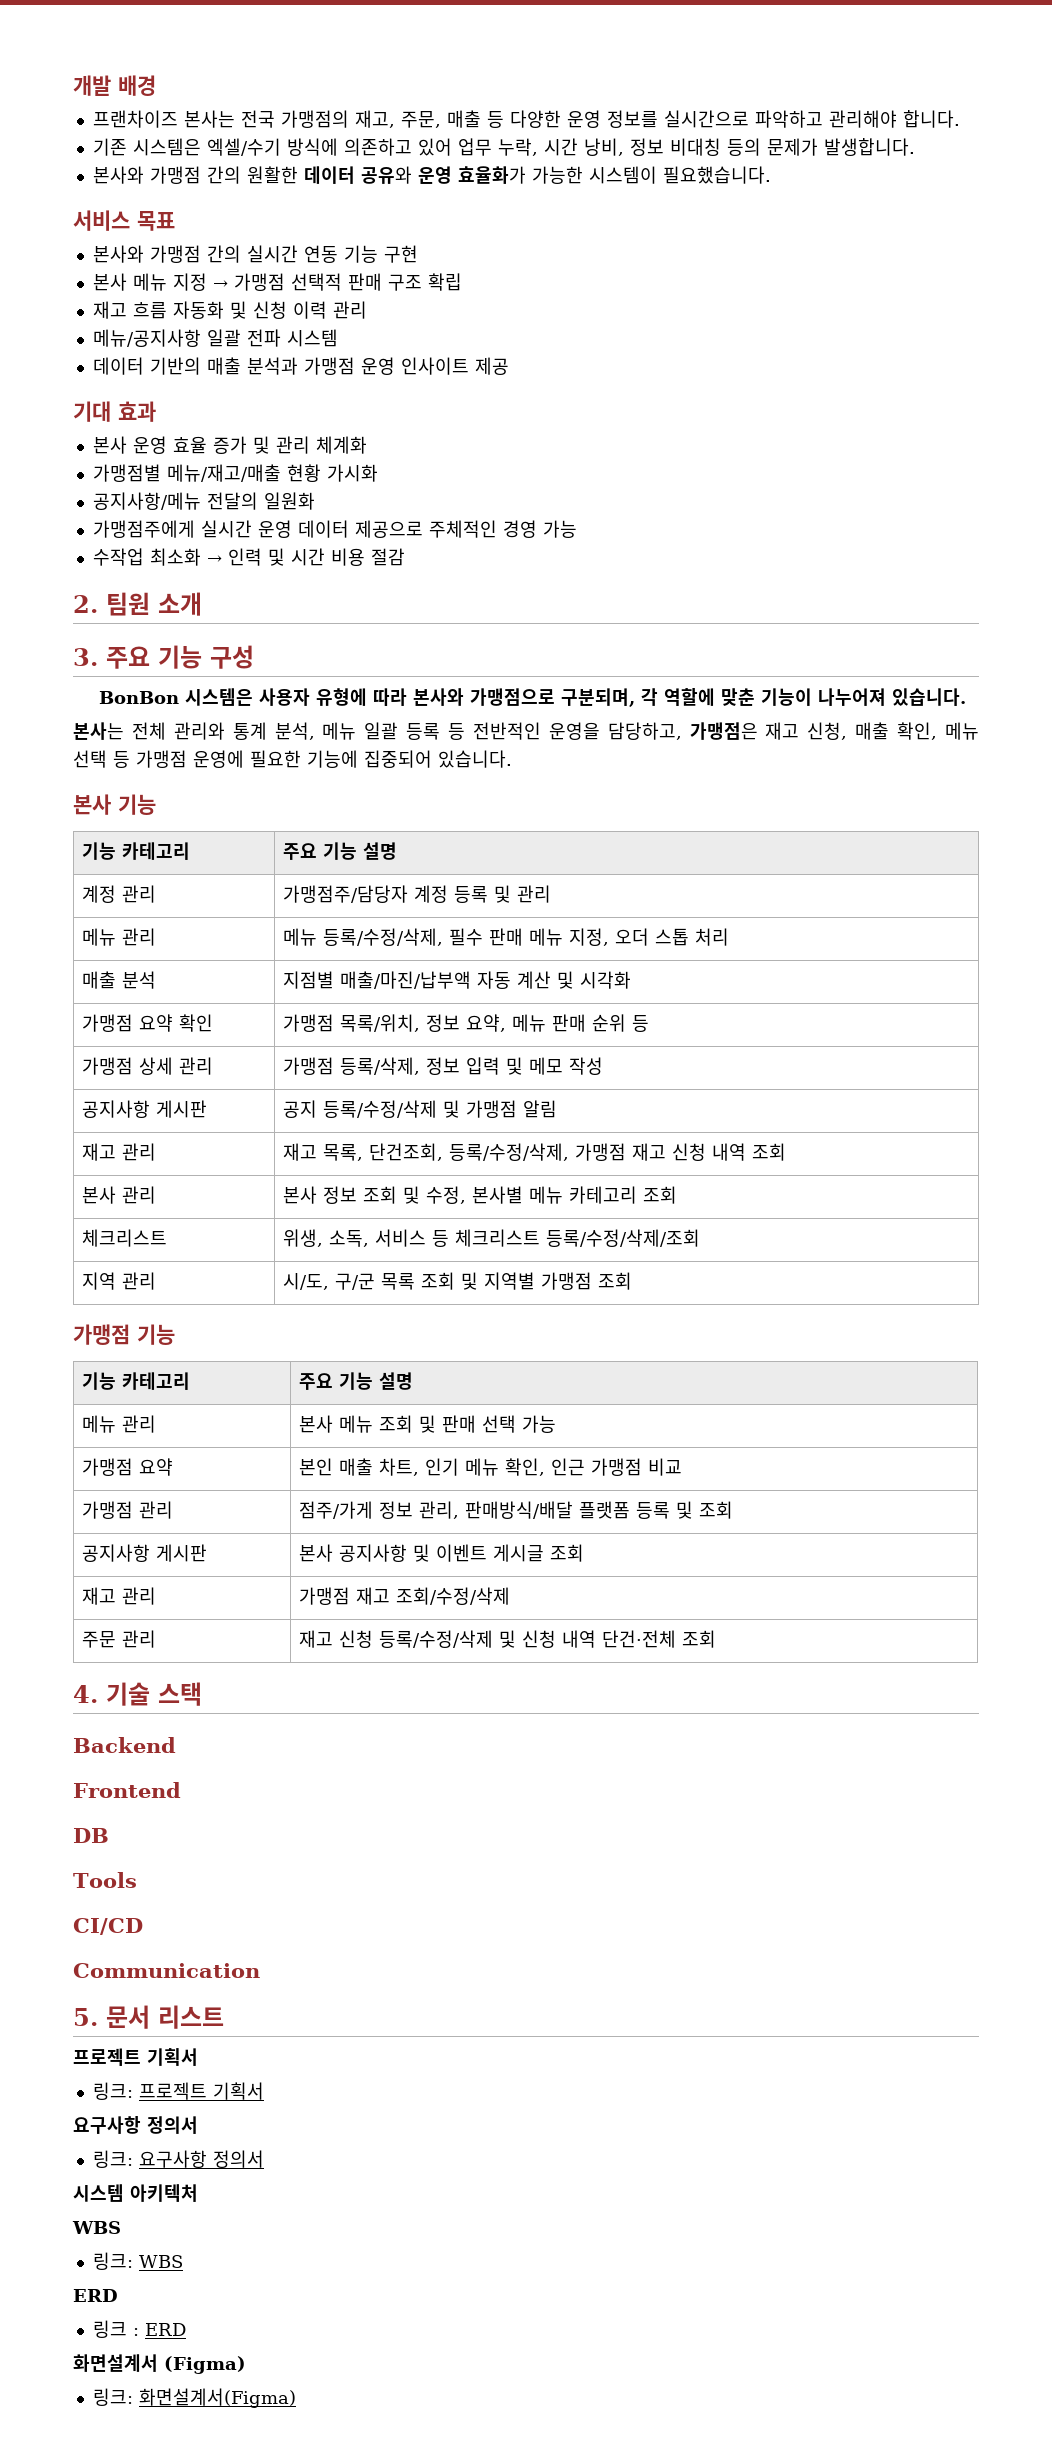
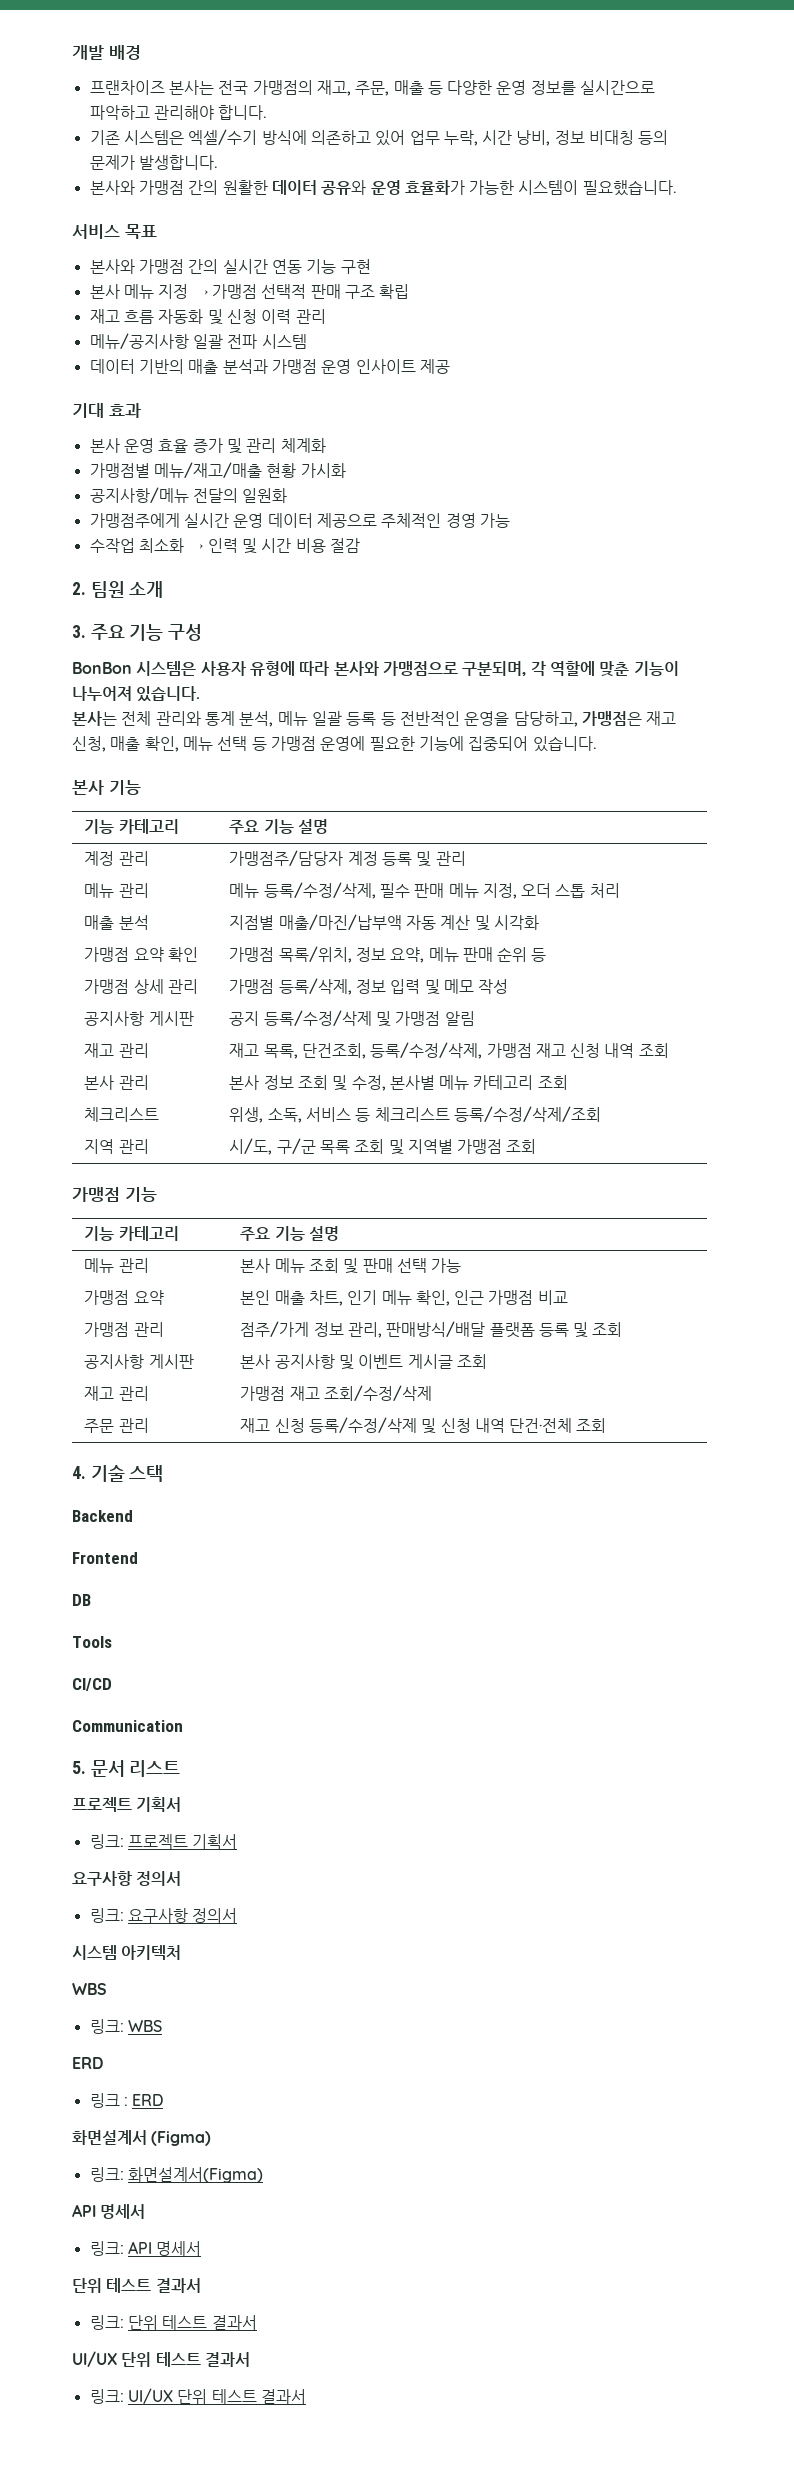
(296, 2398) none -> [72,2204,146,2219] [89,2241,202,2256] [72,2278,201,2293] [89,2315,257,2330] [72,2351,250,2367] [89,2388,306,2404] // API 명세서 // 링크: API 명세서 // 단위 테스트 결과서 // 링크: 단위 테스트 결과서 // UI/UX 단위 테스트 결과서 // 링크: UI/UX 단위 테스트 결과서

